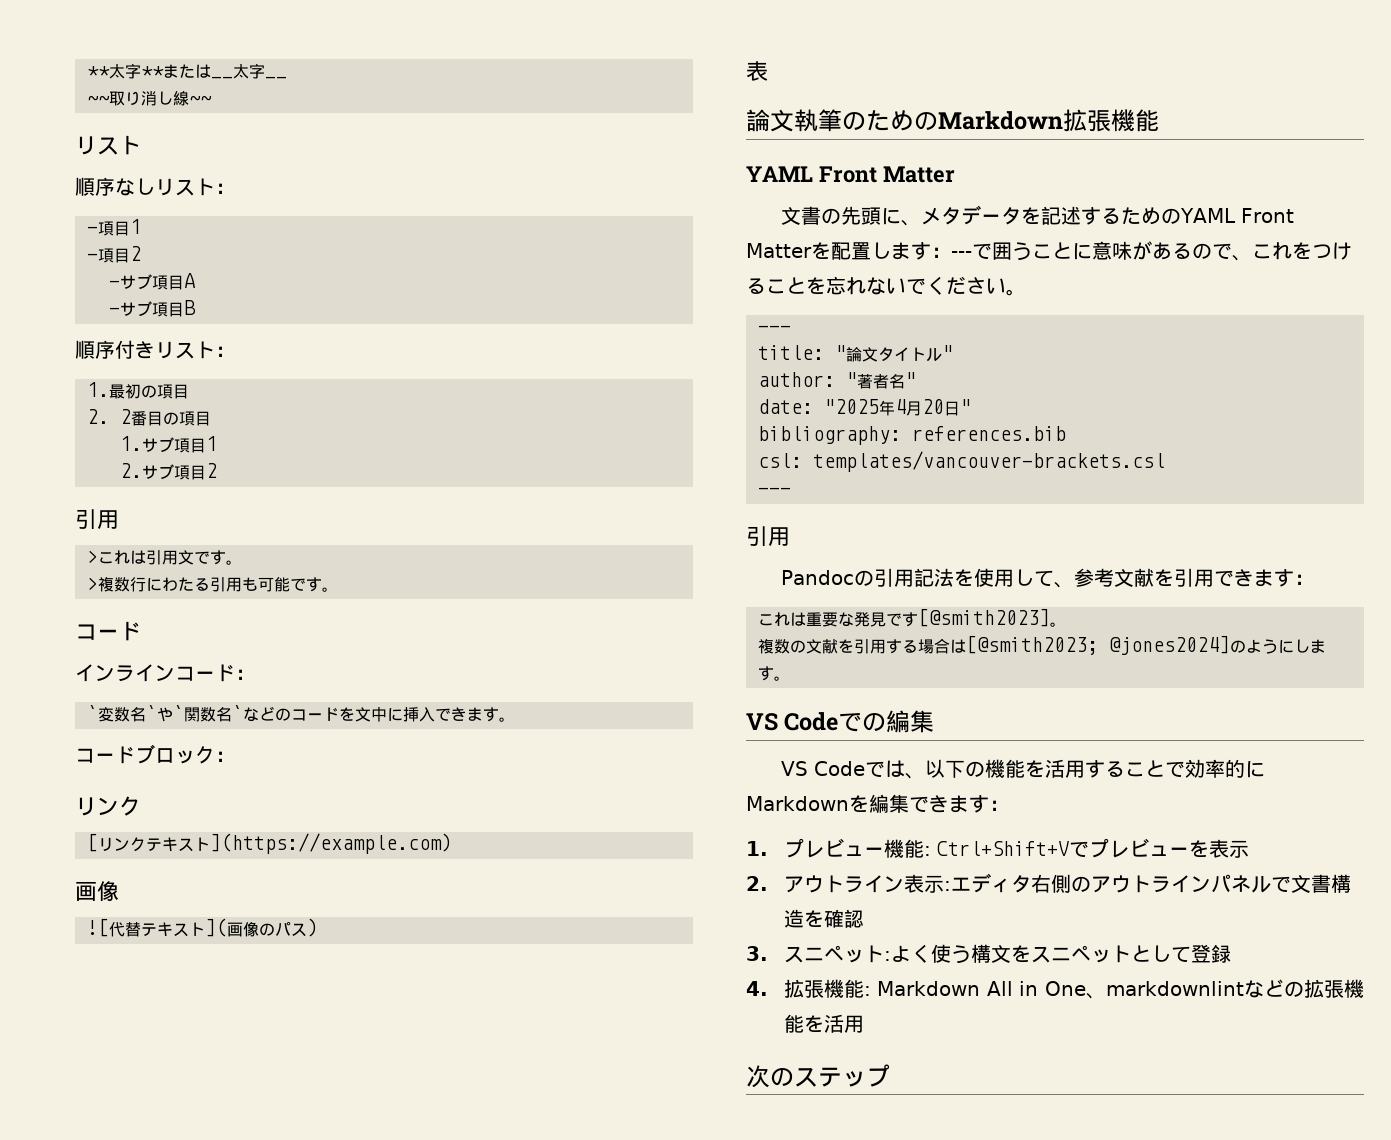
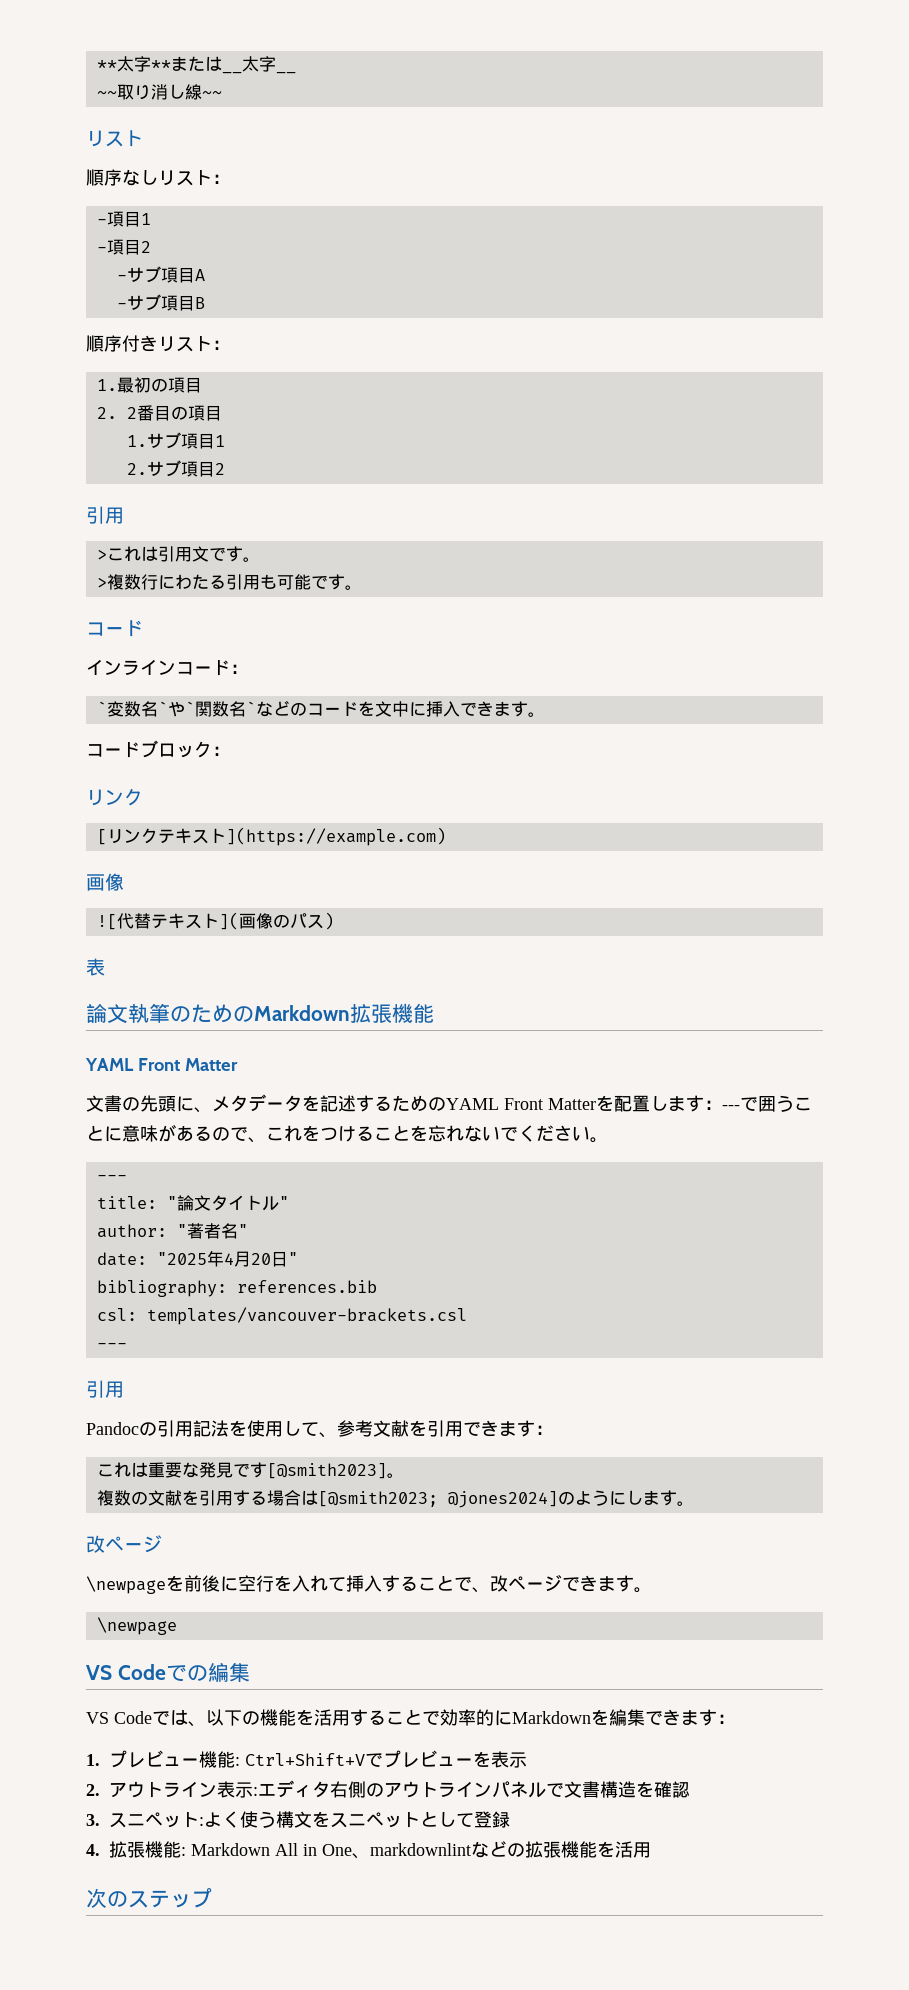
(790, 678) none -> [86,1535,162,1553] [86,1575,652,1594] [96,1617,177,1635] // 改ページ // \newpageを前後に空行を入れて挿入することで、改ページできます。 // \newpage

